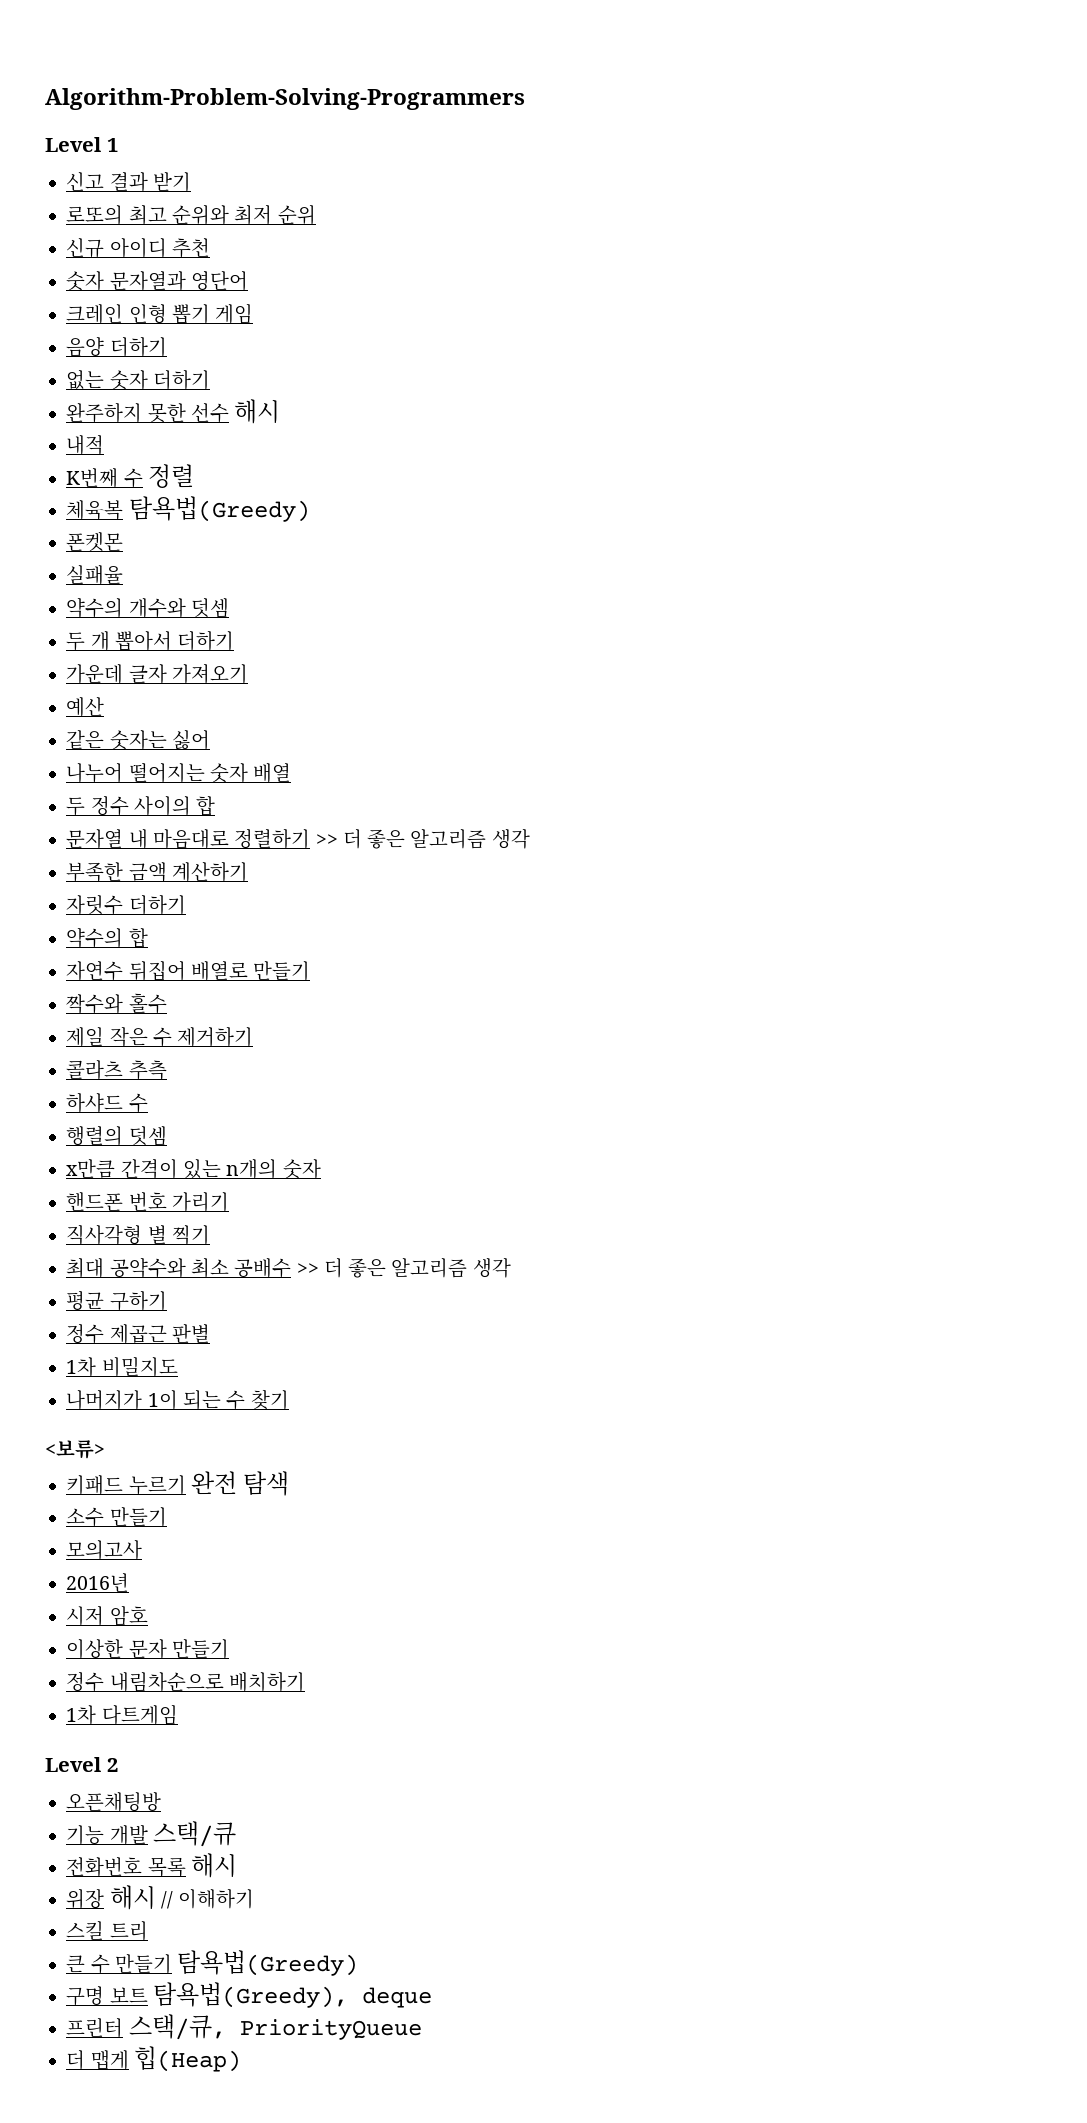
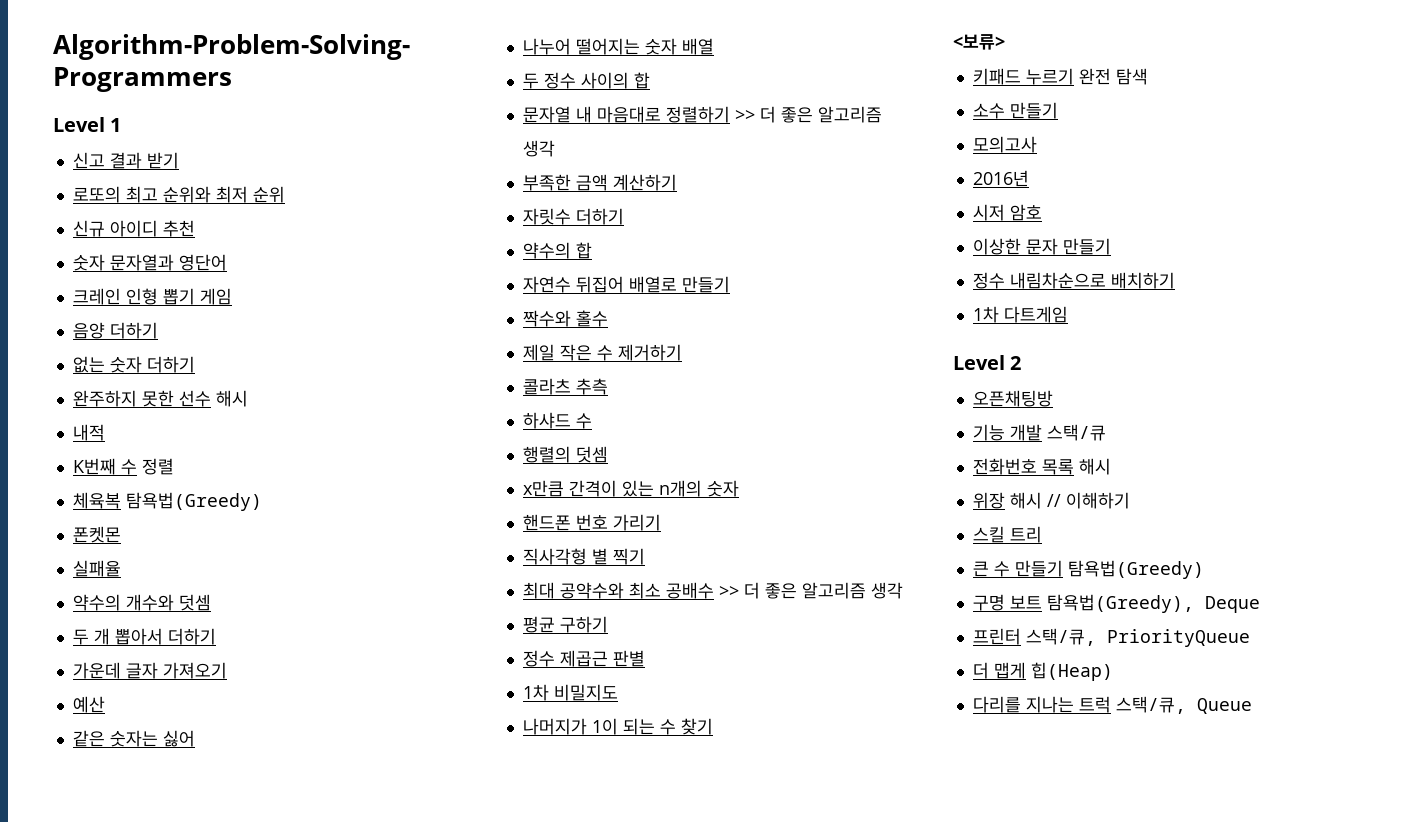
[361,1987,432,2008] deque -> [1204,596,1260,613] Deque
(241, 2059) none -> [972,696,1252,714] // 다리를 지나는 트럭 스택/큐, Queue

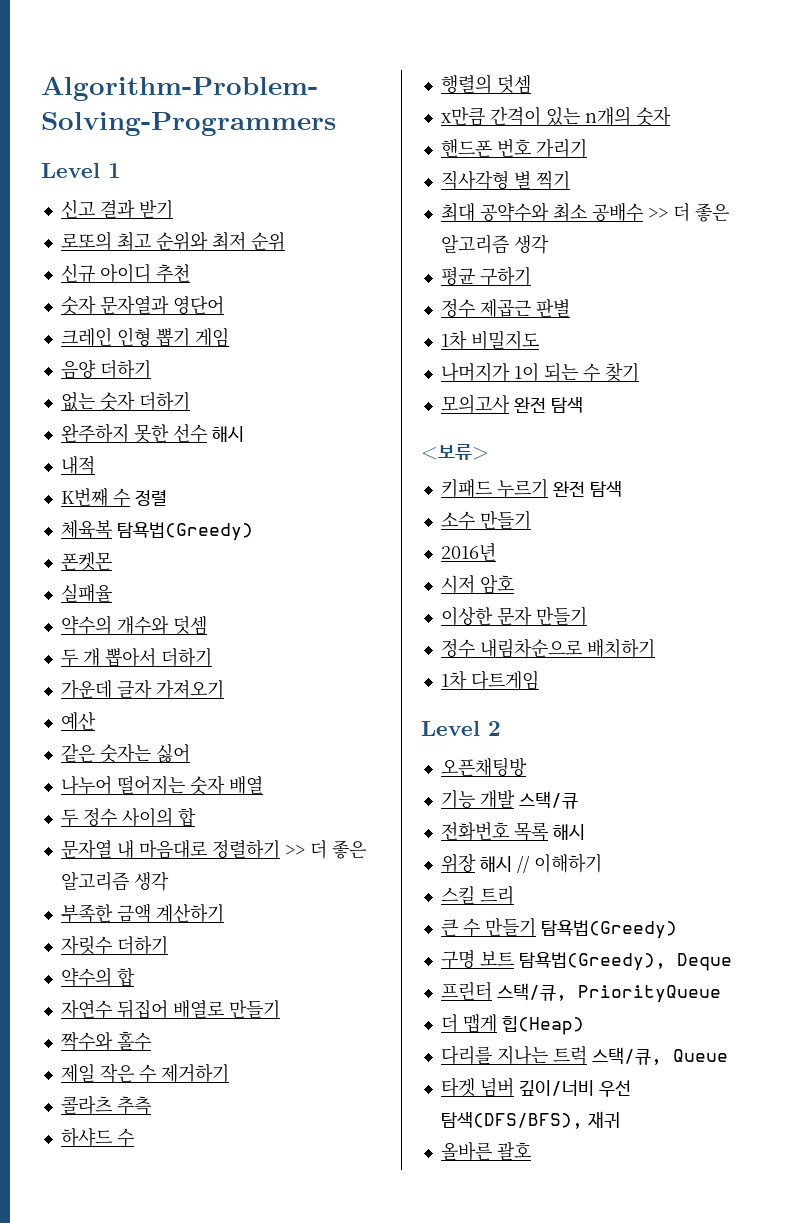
(713, 726) none -> [440,394,583,414] // 모의고사 완전 탐색
[972,136,1037,153] // 모의고사 -> (531, 520) none
(1252, 706) none -> [440,1077,631,1097] [440,1111,620,1129] [440,1142,531,1161] // 타겟 넘버 깊이/너비 우선 탐색(DFS/BFS), 재귀 // 올바른 괄호

